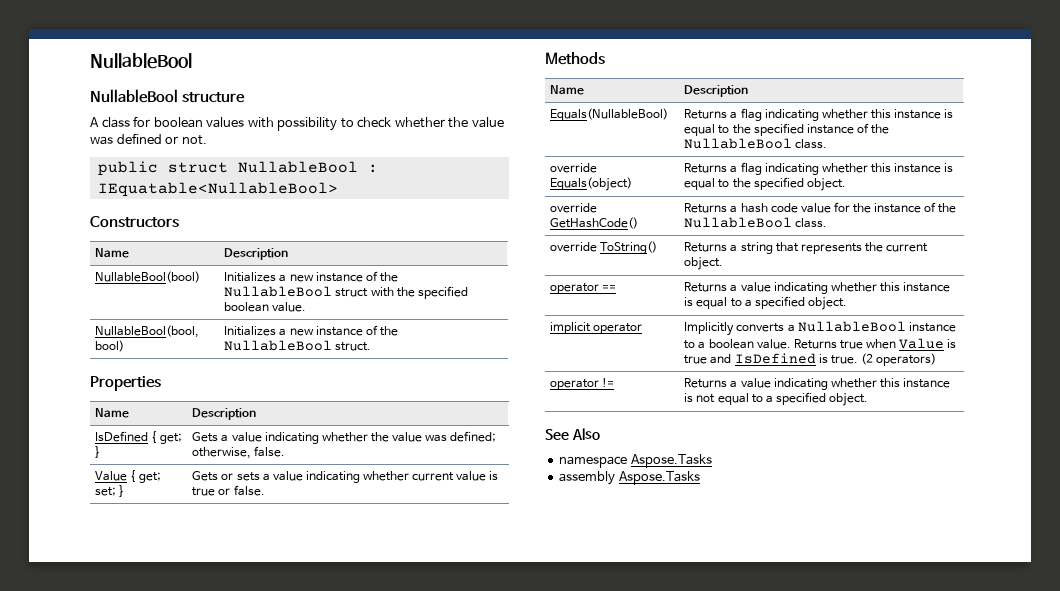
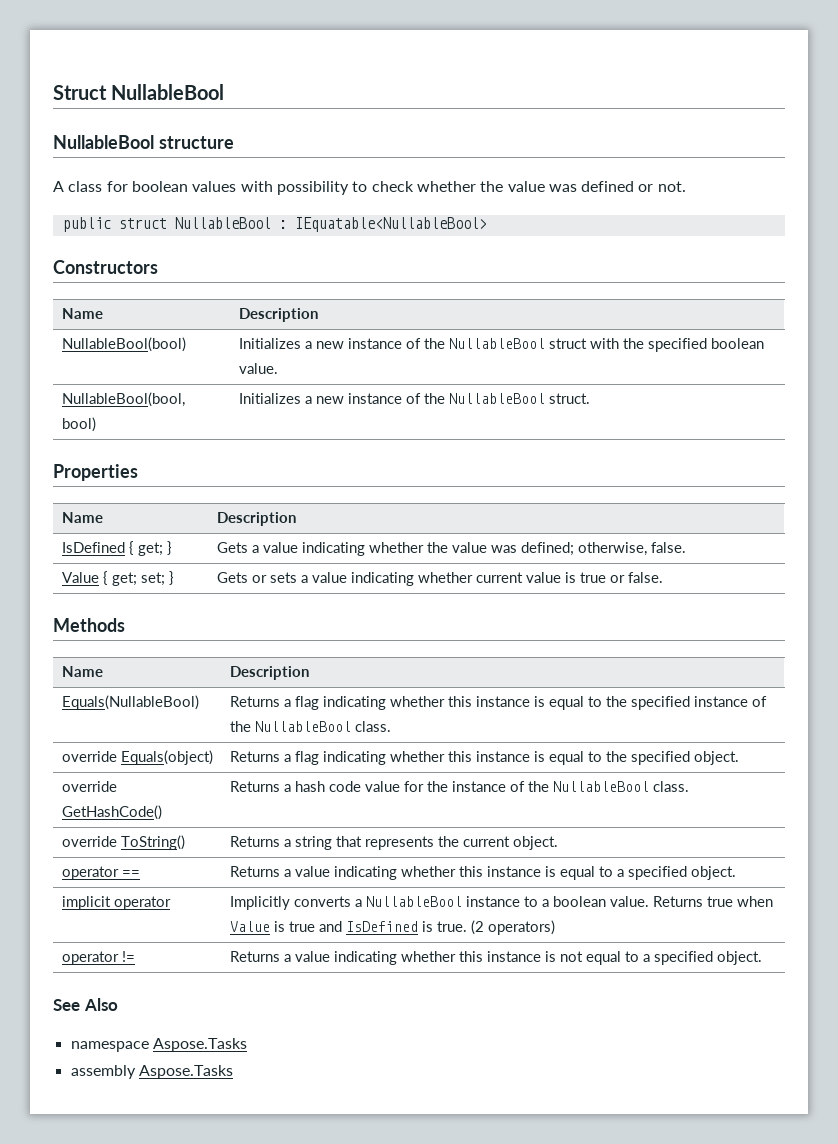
(90, 61) none -> [53,85,107,100] Struct

